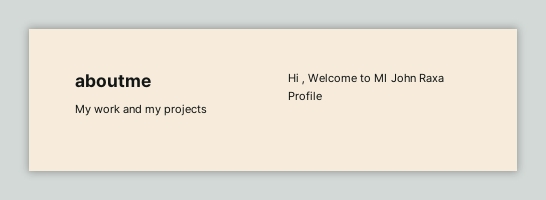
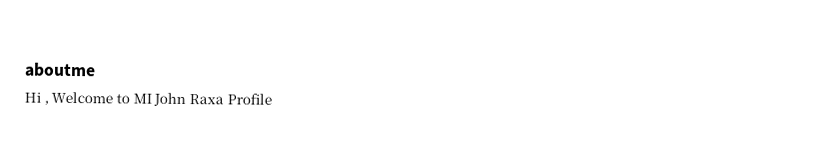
[75,104,208,116] // My work and my projects -> (96, 70) none

